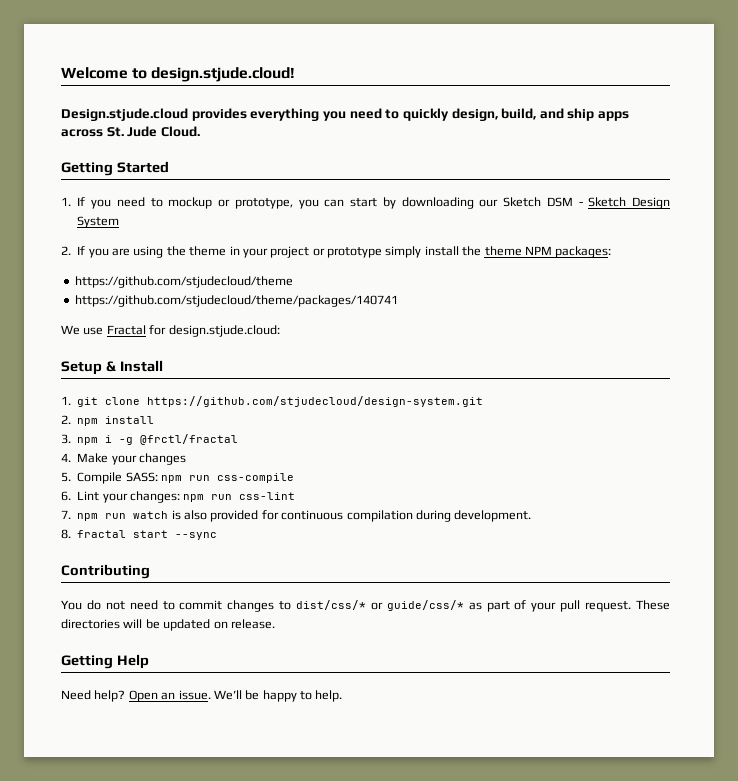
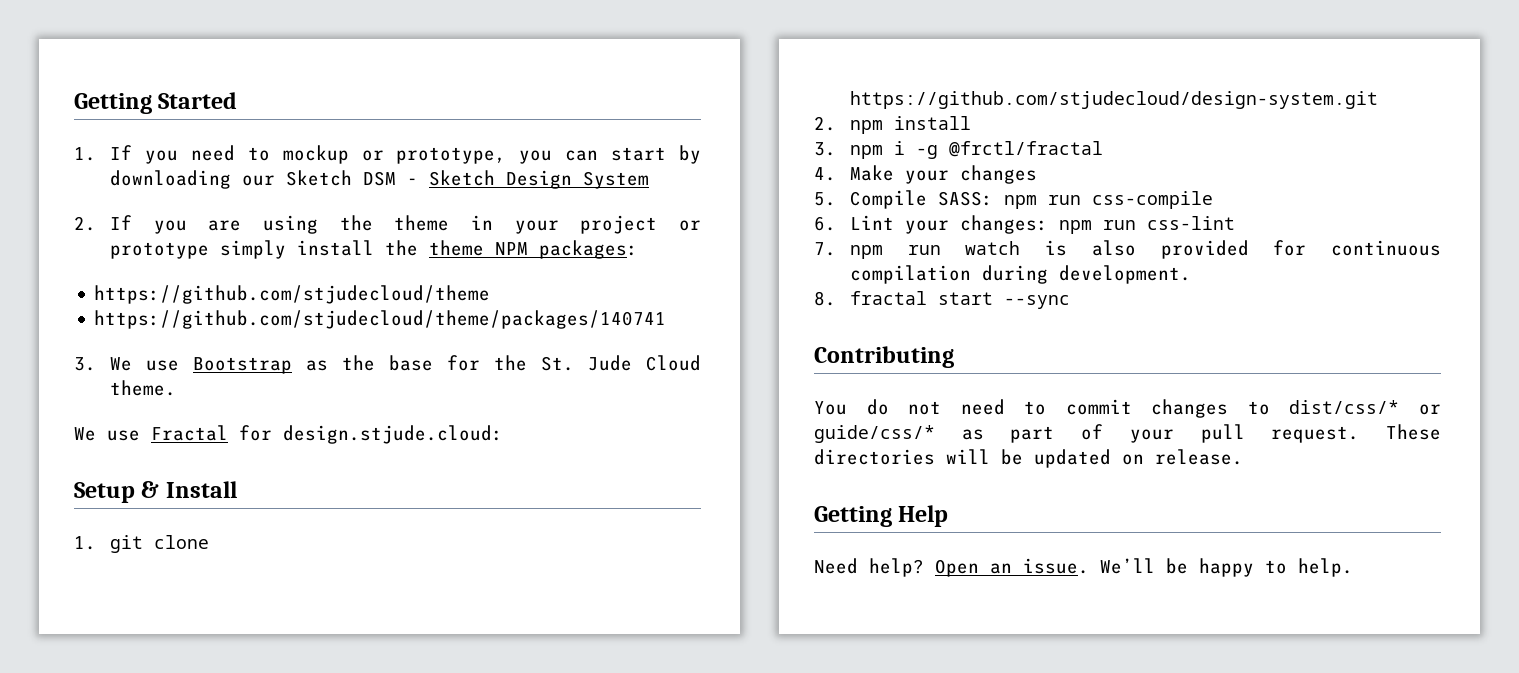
[61,67,296,82] [61,108,630,121] [61,126,200,137] Welcome to design.stjude.cloud! // Design.stjude.cloud provides everything you need to quickly design, build, and ship apps across St. Jude Cloud. // -> (74, 103) none
(398, 301) none -> [74,355,701,374] [110,380,177,396] // 3. We use Bootstrap as the base for the St. Jude Cloud theme.

